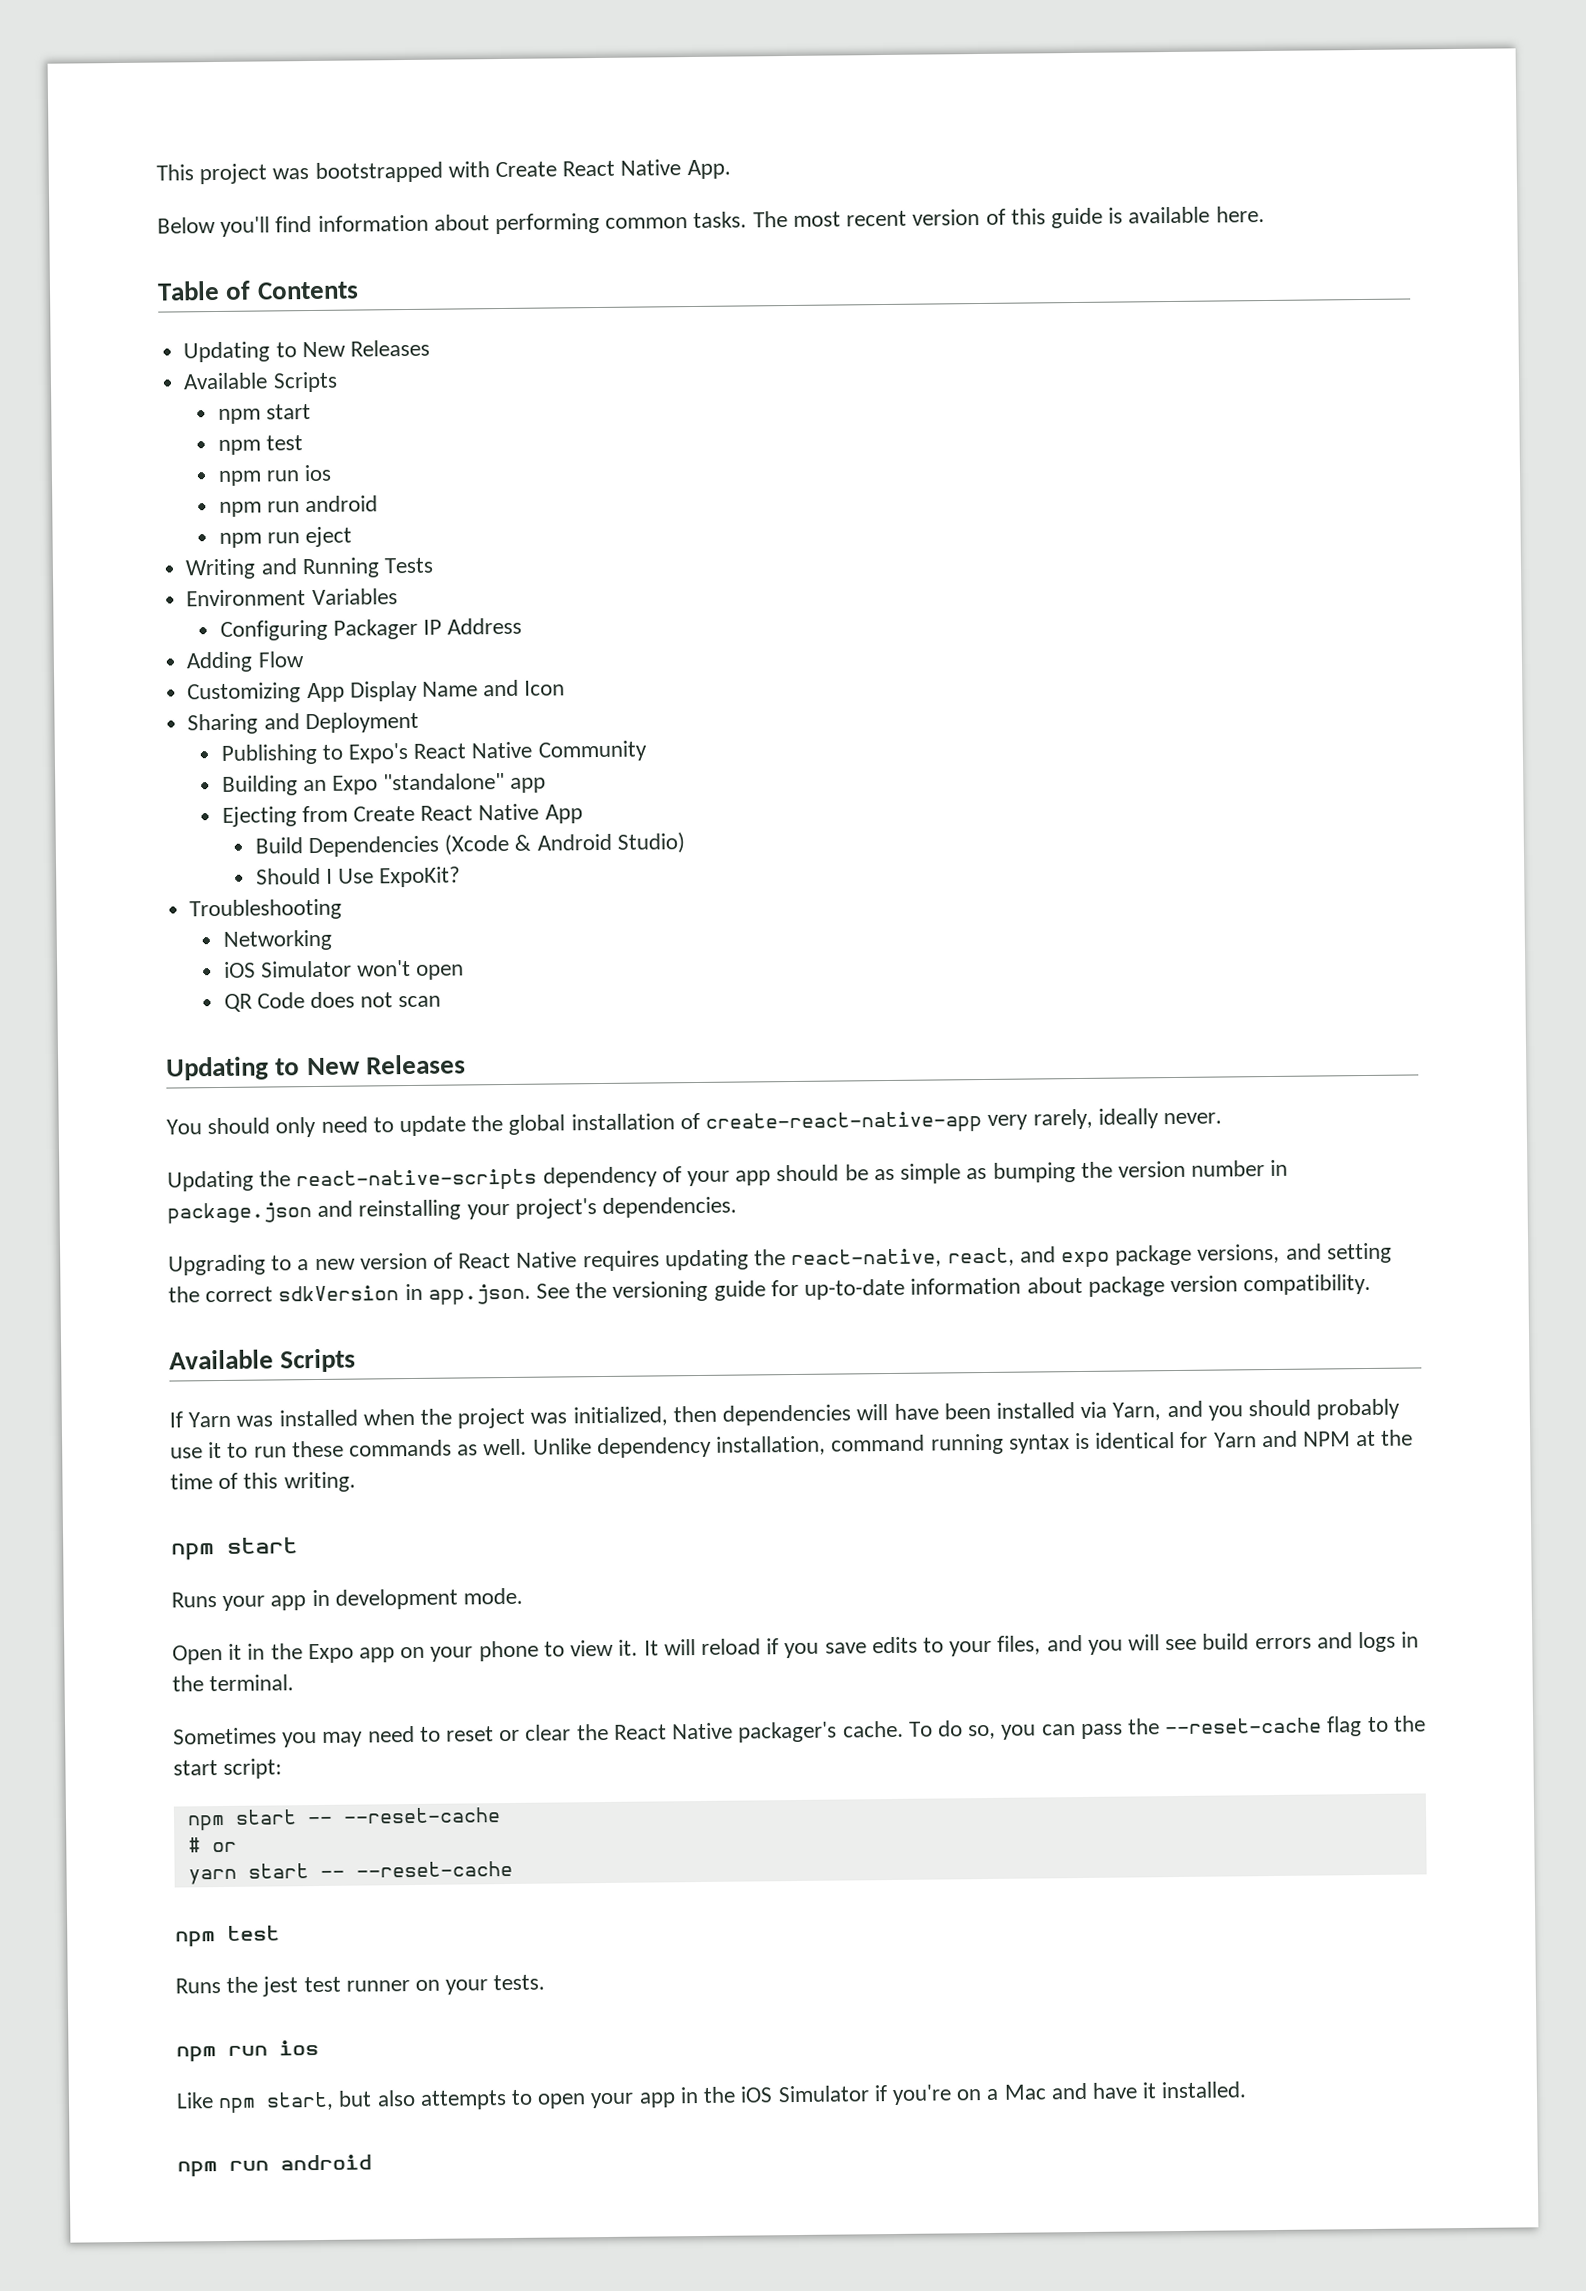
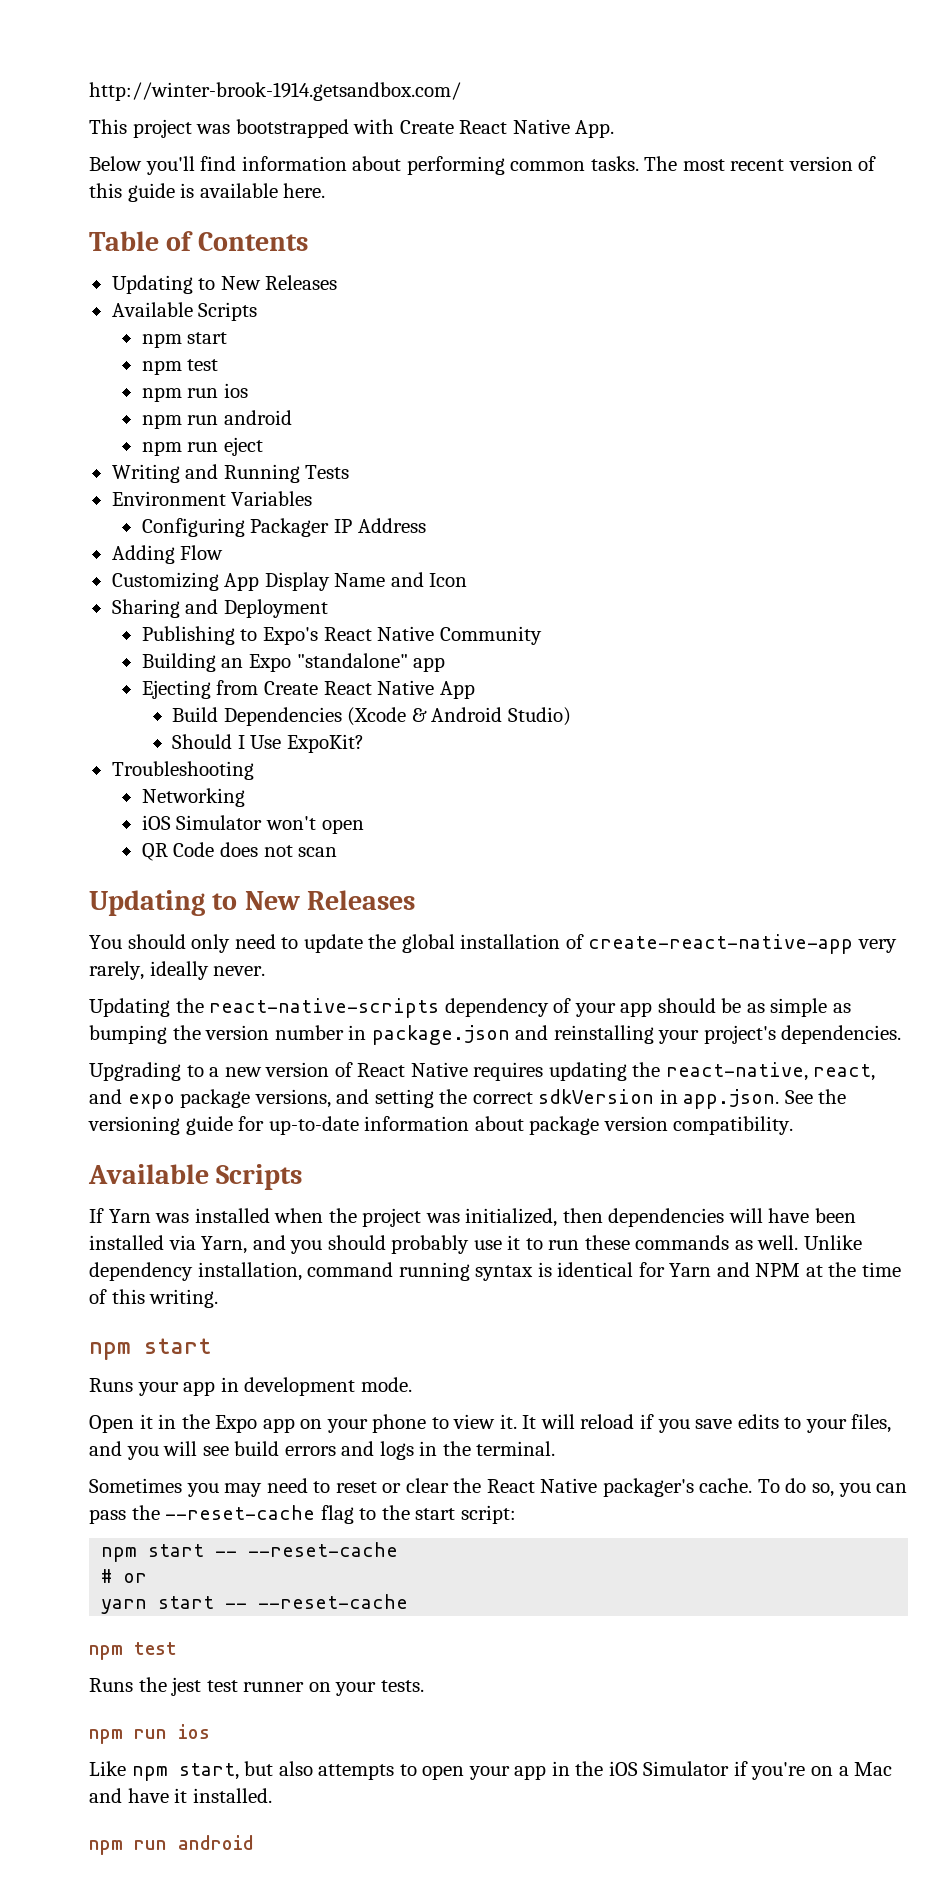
(156, 172) none -> [89,82,461,101] http://winter-brook-1914.getsandbox.com/ //

